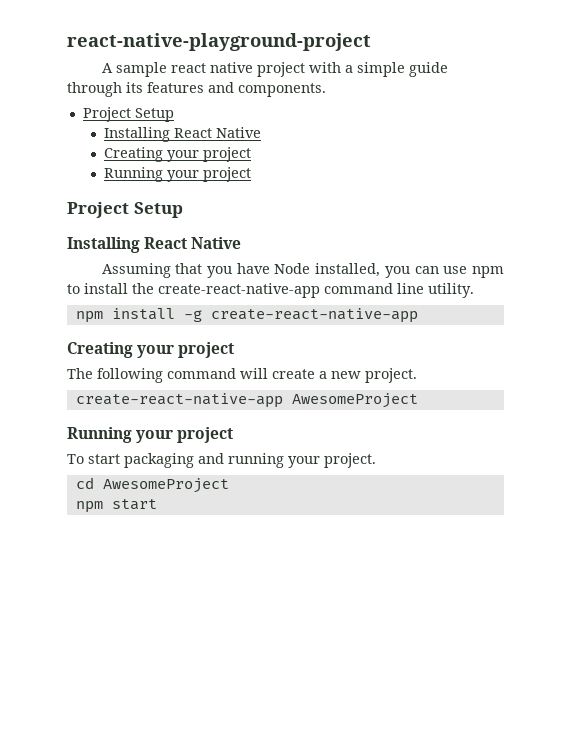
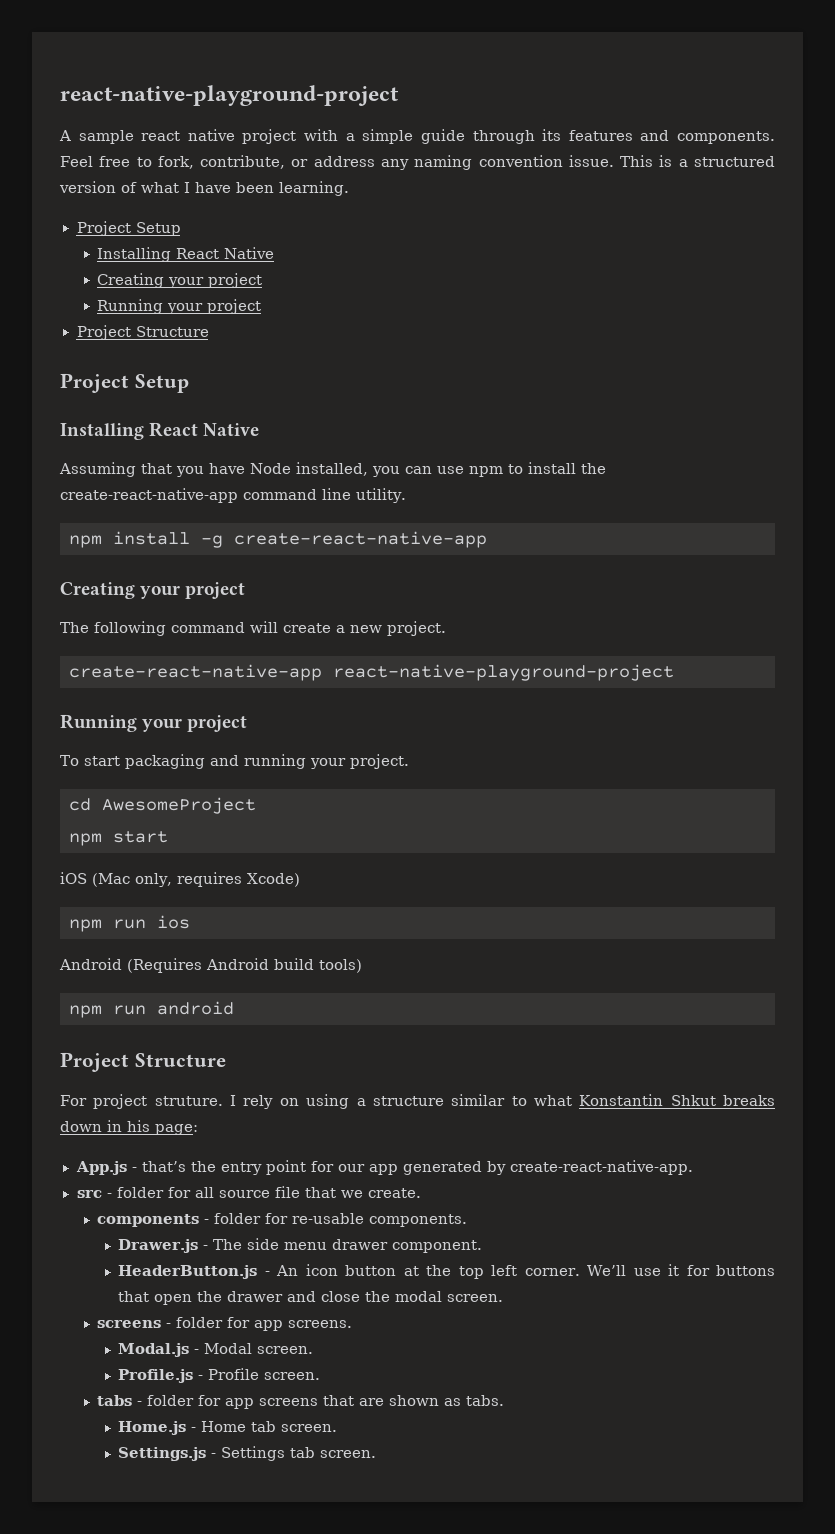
(326, 90) none -> [60,155,776,170] [59,181,349,196] Feel free to fork, contribute, or address any naming convention issue. This is a structured version of what I have been learning.
(252, 174) none -> [76,325,209,340] // Project Structure
[291,393,418,408] AwesomeProject -> [333,664,674,681] react-native-playground-project
(157, 504) none -> [60,872,300,887] [69,915,190,932] [59,958,362,973] [69,1001,234,1018] [60,1052,226,1072] [60,1094,775,1109] [60,1120,198,1135] [75,1160,693,1175] [76,1186,421,1198] [97,1213,468,1227] [118,1238,483,1253] [118,1264,776,1279] [118,1291,504,1305] [97,1317,353,1331] [118,1343,314,1357] [118,1368,321,1383] [97,1395,505,1409] [118,1421,338,1435] [118,1446,377,1461] // iOS (Mac only, requires Xcode) // npm run ios // Android (Requires Android build tools) // npm run android // Project Structure // For project struture. I rely on using a structure similar to what Konstantin Shkut breaks down in his page: // App.js - that’s the entry point for our app generated by create-react-native-app. // src - folder for all source file that we create. // components - folder for re-usable components. // Drawer.js - The side menu drawer component. // HeaderButton.js - An icon button at the top left corner. We’ll use it for buttons that open the drawer and close the modal screen. // screens - folder for app screens. // Modal.js - Modal screen. // Profile.js - Profile screen. // tabs - folder for app screens that are shown as tabs. // Home.js - Home tab screen. // Settings.js - Settings tab screen.

